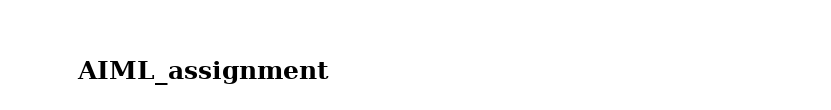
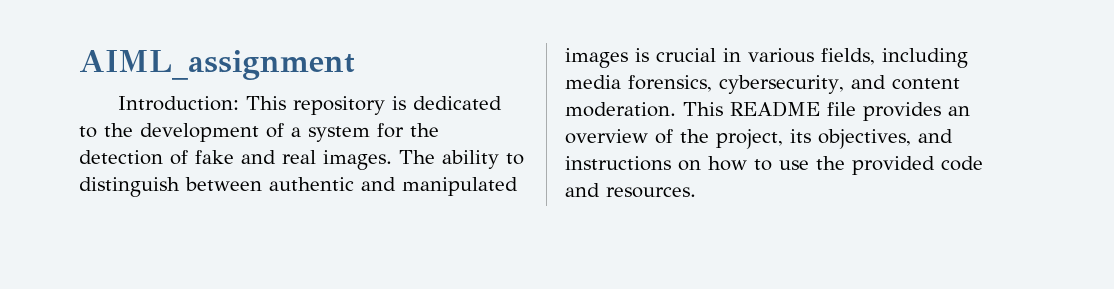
(329, 73) none -> [118,96,503,115] [79,123,439,142] [79,150,524,170] [79,177,518,197] [565,48,968,68] [565,75,960,94] [565,101,970,121] [565,129,953,149] [565,156,983,175] [565,183,696,198] // Introduction: This repository is dedicated to the development of a system for the detection of fake and real images. The ability to distinguish between authentic and manipulated images is crucial in various fields, including media forensics, cybersecurity, and content moderation. This README file provides an overview of the project, its objectives, and instructions on how to use the provided code and resources.

